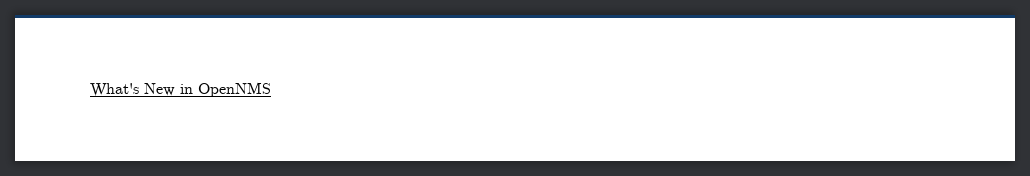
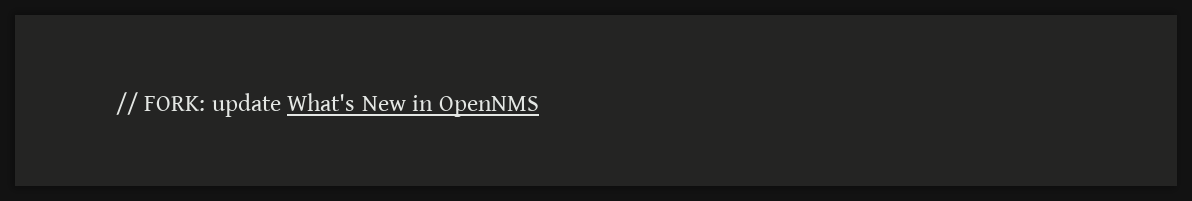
(90, 90) none -> [116,92,281,117] // FORK: update

